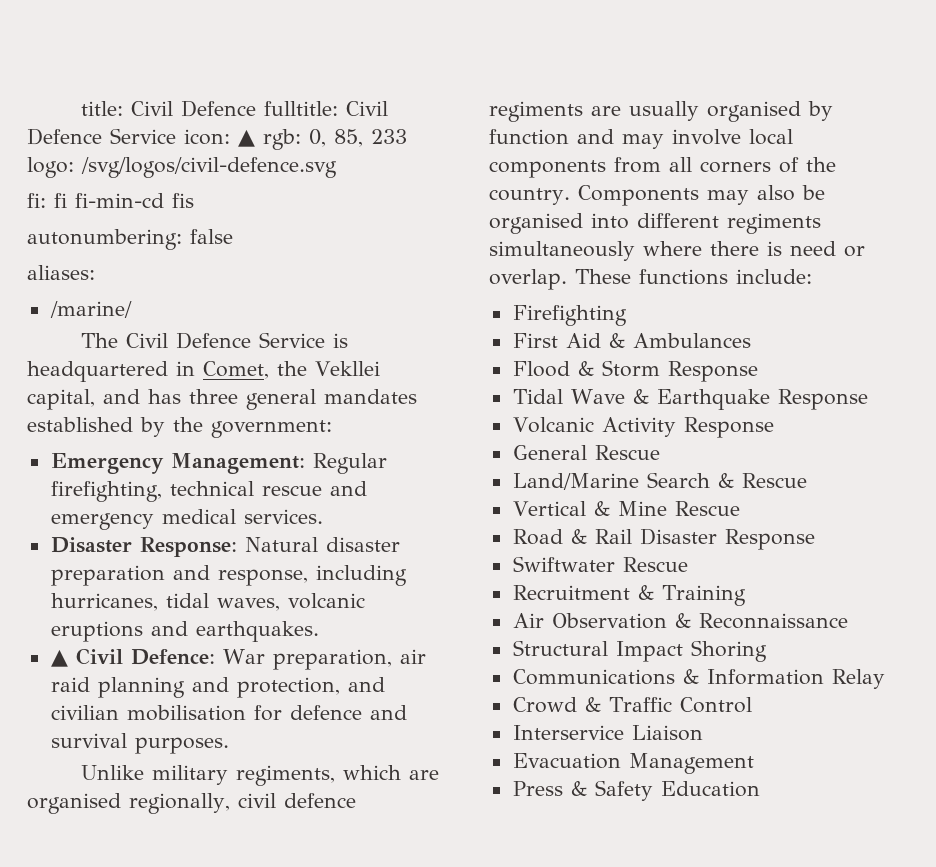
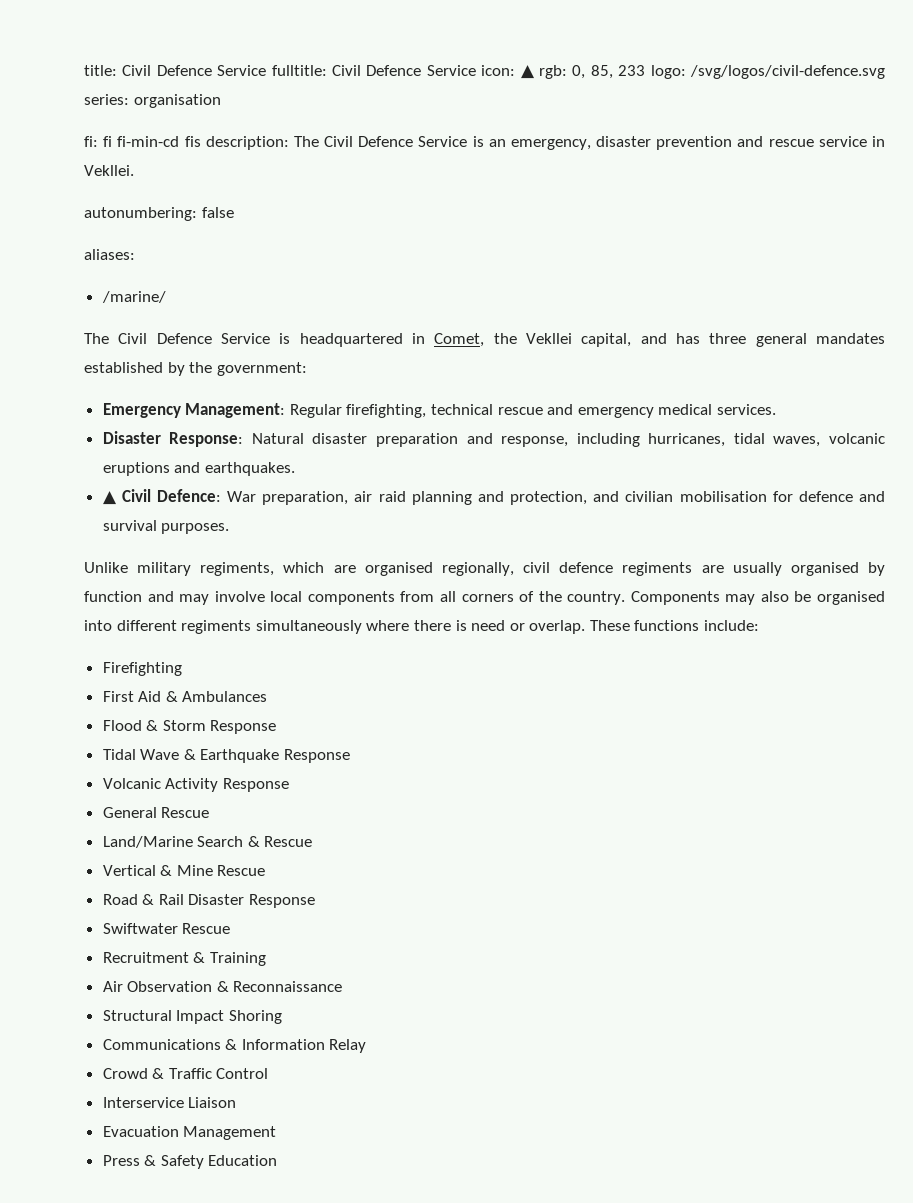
(256, 108) none -> [217,65,267,76] Service
(337, 167) none -> [84,94,221,108] series: organisation
(194, 200) none -> [205,136,885,150] [84,165,134,176] description: The Civil Defence Service is an emergency, disaster prevention and rescue service in Vekllei.

